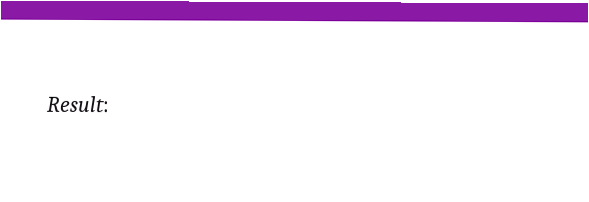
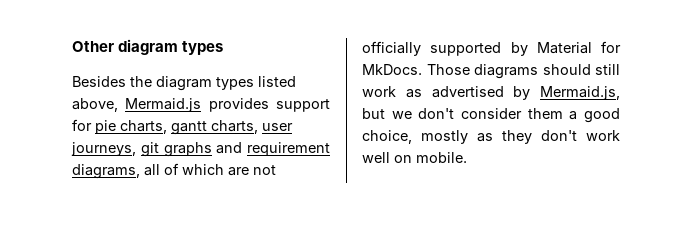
[46,95,110,113] Result: -> [72,39,224,55] [72,76,296,91] [72,98,330,112] [72,119,293,135] [71,142,330,157] [72,163,276,179] [362,41,621,56] [362,64,620,79] [362,86,620,100] [362,108,620,123] [362,130,620,144] [362,152,467,163] Other diagram types // Besides the diagram types listed above, Mermaid.js provides support for pie charts, gantt charts, user journeys, git graphs and requirement diagrams, all of which are not officially supported by Material for MkDocs. Those diagrams should still work as advertised by Mermaid.js, but we don't consider them a good choice, mostly as they don't work well on mobile.

